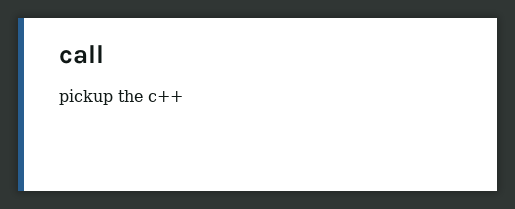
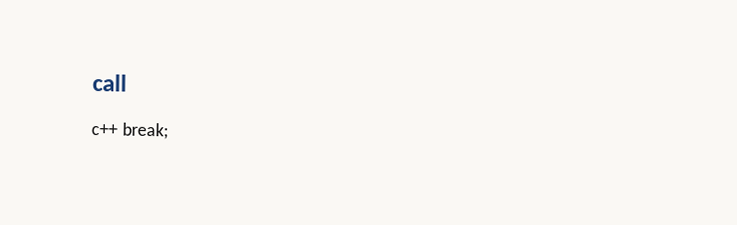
[59,89,183,105] pickup the c++ -> [91,122,169,140] c++ break;

